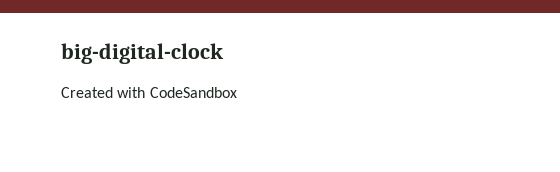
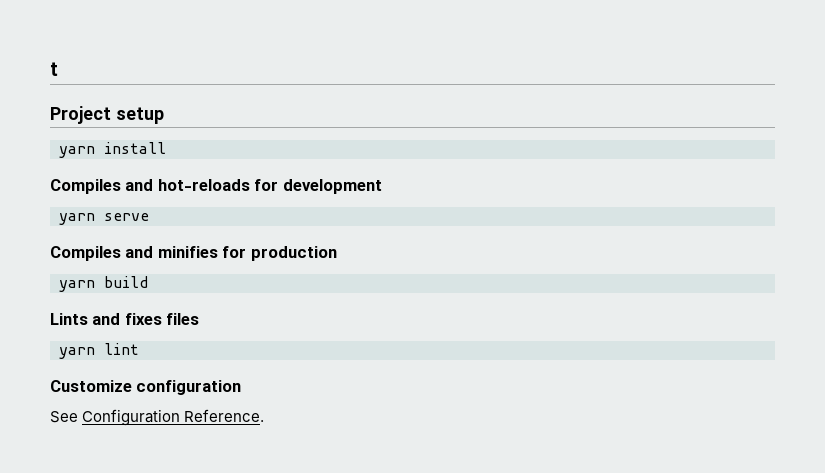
[61,43,224,64] [61,87,237,98] big-digital-clock // Created with CodeSandbox -> [50,62,58,76] [50,106,164,124] [59,142,166,158] [50,179,382,194] [59,213,149,225] [50,246,337,261] [59,276,148,292] [50,313,200,325] [59,343,139,359] [50,380,242,395] [50,409,265,426] t // Project setup // yarn install // Compiles and hot-reloads for development // yarn serve // Compiles and minifies for production // yarn build // Lints and fixes files // yarn lint // Customize configuration // See Configuration Reference.

